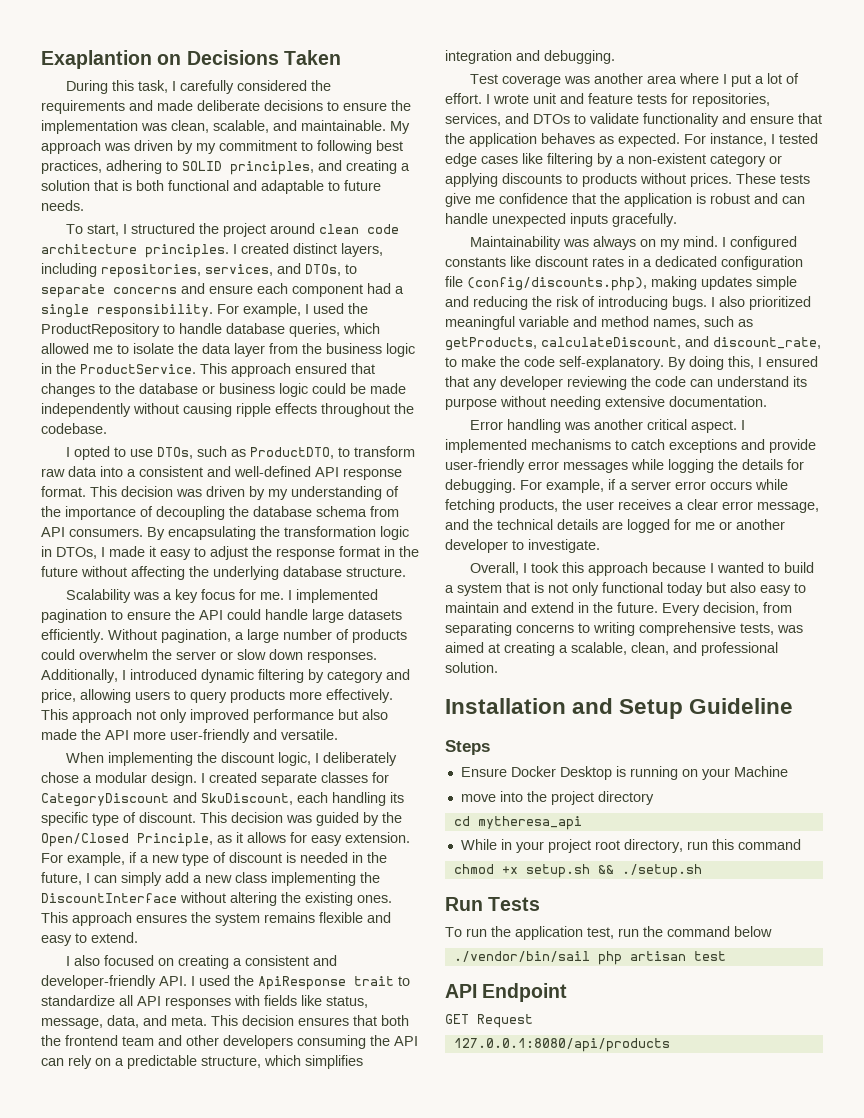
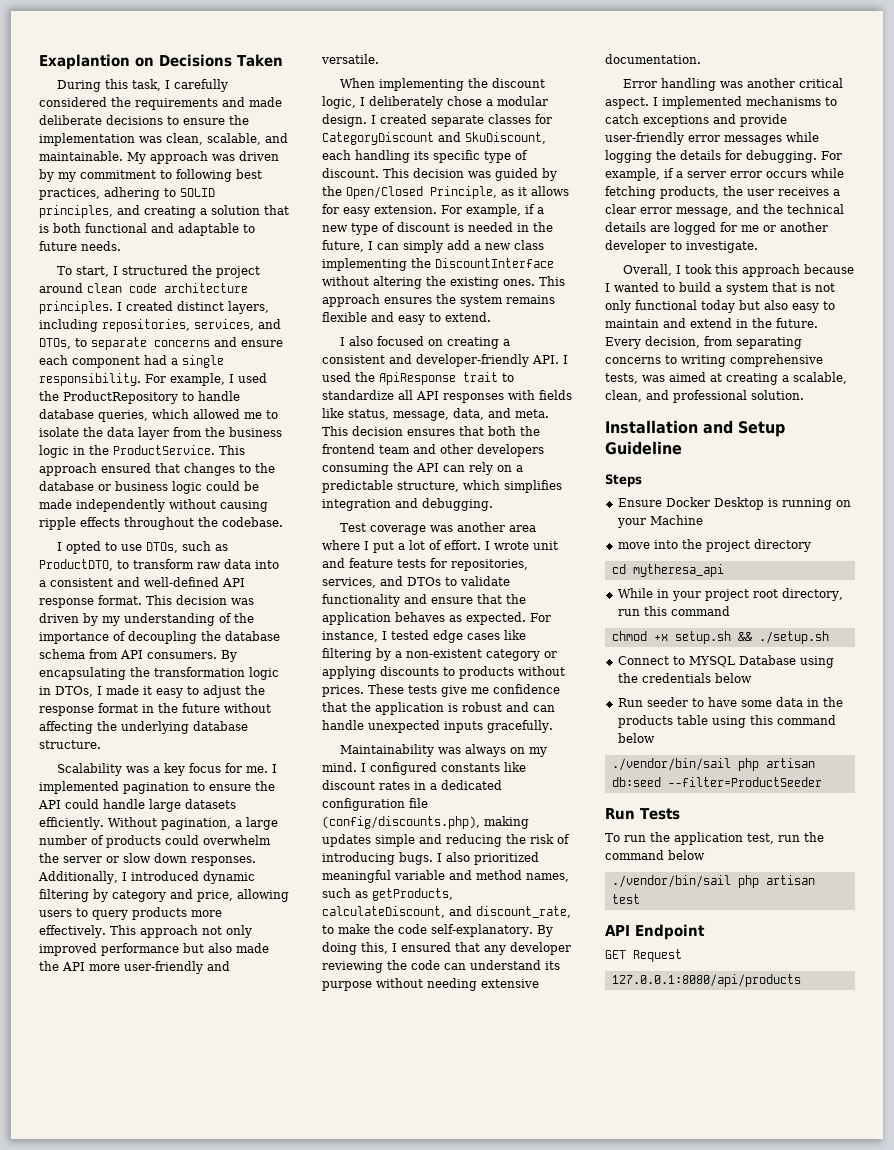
(702, 871) none -> [617,655,834,668] [617,673,752,683] [617,697,843,707] [617,715,836,728] [617,733,655,743] [611,758,815,771] [611,777,822,787] // Connect to MYSQL Database using the credentials below // Run seeder to have some data in the products table using this command below // ./vendor/bin/sail php artisan db:seed --filter=ProductSeeder

